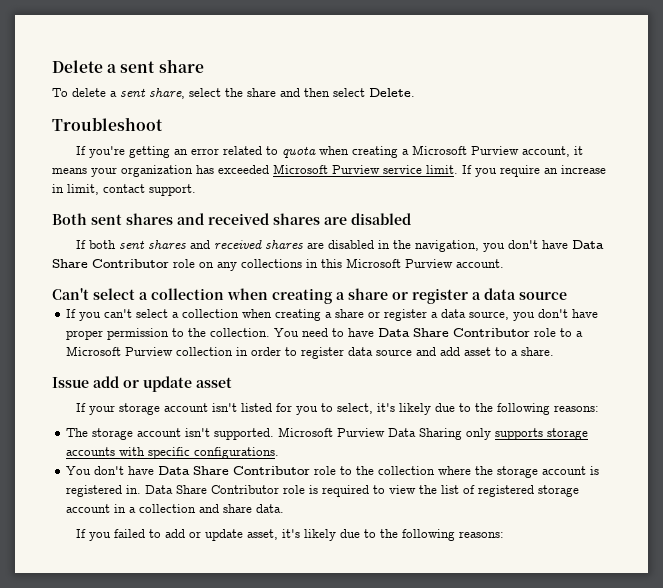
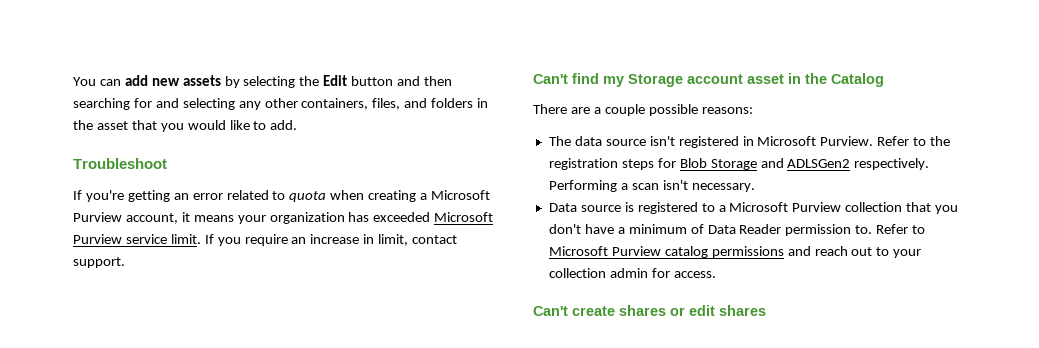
[52,59,204,73] [52,88,415,99] Delete a sent share // To delete a sent share, select the share and then select Delete. -> [73,75,453,88] [73,98,489,110] [73,120,298,132] You can add new assets by selecting the Edit button and then searching for and selecting any other containers, files, and folders in the asset that you would like to add.
[52,213,411,225] [76,240,605,252] [52,258,504,271] [52,288,567,304] [66,309,599,321] [66,328,557,340] Both sent shares and received shares are disabled // If both sent shares and received shares are disabled in the navigation, you don't have Data Share Contributor role on any collections in this Microsoft Purview account. // Can't select a collection when creating a share or register a data source // If you can't select a collection when creating a share or register a data source, you don't have proper permission to the collection. You need to have Data Share Contributor role -> [533,73,884,87] [533,104,753,116] [548,136,951,148] [548,158,930,170] [548,180,755,192] [548,202,698,214] Can't find my Storage account asset in the Catalog // There are a couple possible reasons: // The data source isn't registered in Microsoft Purview. Refer to the registration steps for Blob Storage and ADLSGen2 respectively. Performing a scan isn't necessary. // Data source is registered
[236,347,555,359] [52,376,232,392] [76,403,600,415] [66,427,589,440] [66,447,280,459] [66,466,600,478] [66,485,580,497] [66,504,285,513] [76,529,505,541] in order to register data source and add asset to a share. // Issue add or update asset // If your storage account isn't listed for you to select, it's likely due to the following reasons: // The storage account isn't supported. Microsoft Purview Data Sharing only supports storage accounts with specific configurations. // You don't have Data Share Contributor role to the collection where the storage account is registered in. Data Share Contributor role is required to view the list of registered storage account in a collection and share data. // If you failed to add or update asset, it's likely due to the following reasons: -> [906,202,959,214] [548,224,926,236] [548,246,922,258] [548,268,716,278] [533,305,766,316] that you don't have a minimum of Data Reader permission to. Refer to Microsoft Purview catalog permissions and reach out to your collection admin for access. // Can't create shares or edit shares

